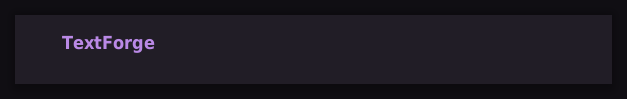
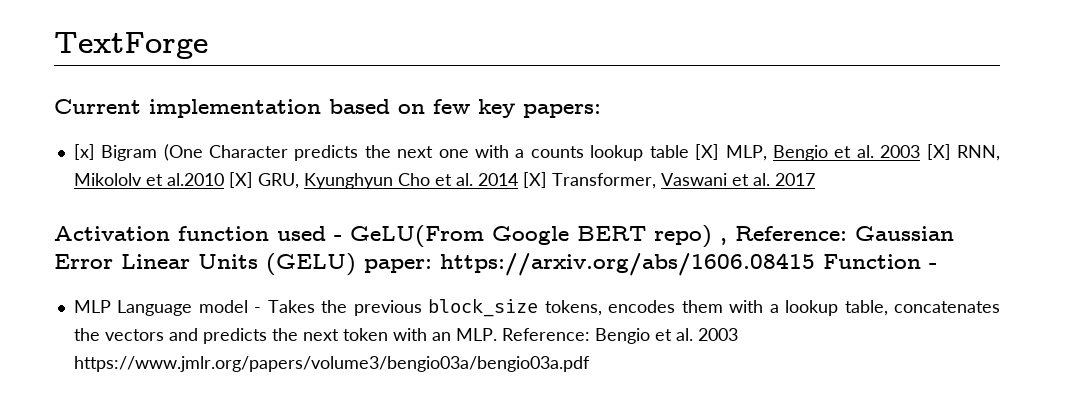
(155, 44) none -> [54,99,601,118] [73,144,1000,161] [73,172,815,189] [54,225,954,248] [54,253,937,276] [73,298,1001,317] [73,328,738,344] [73,356,590,372] // Current implementation based on few key papers: // [x] Bigram (One Character predicts the next one with a counts lookup table [X] MLP, Bengio et al. 2003 [X] RNN, Mikololv et al.2010 [X] GRU, Kyunghyun Cho et al. 2014 [X] Transformer, Vaswani et al. 2017 // Activation function used - GeLU(From Google BERT repo) , Reference: Gaussian Error Linear Units (GELU) paper: https://arxiv.org/abs/1606.08415 Function - // MLP Language model - Takes the previous block_size tokens, encodes them with a lookup table, concatenates the vectors and predicts the next token with an MLP. Reference: Bengio et al. 2003 https://www.jmlr.org/papers/volume3/bengio03a/bengio03a.pdf

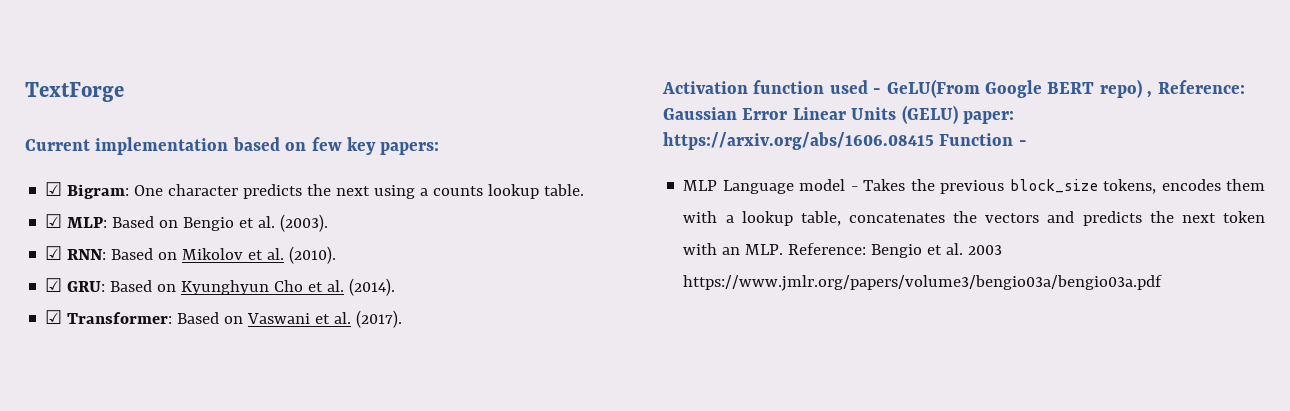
[73,144,510,161] [x] Bigram (One Character predicts the next one with -> [45,182,416,199] ☑ Bigram: One character predicts the next using
[649,144,1000,161] [73,172,656,189] table [X] MLP, Bengio et al. 2003 [X] RNN, Mikololv et al.2010 [X] GRU, Kyunghyun Cho et al. 2014 [X] Transformer, -> [544,184,585,196] [45,214,329,232] [45,246,337,264] [45,278,396,296] [45,310,244,324] table. // ☑ MLP: Based on Bengio et al. (2003). // ☑ RNN: Based on Mikolov et al. (2010). // ☑ GRU: Based on Kyunghyun Cho et al. (2014). // ☑ Transformer: Based on
[774,173,815,186] 2017 -> [356,310,403,328] (2017).

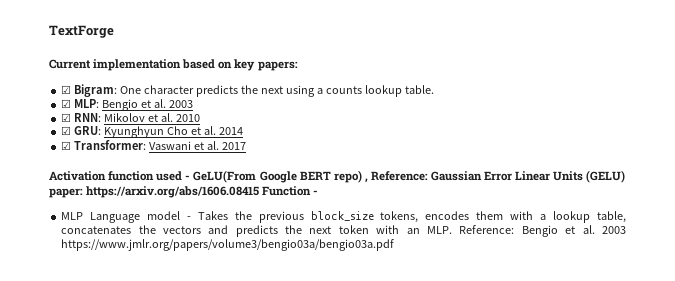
[311,137,342,151] few -> (233, 65) none
[112,214,329,232] Based on Bengio et al. (2003). -> [102,99,193,111] Bengio et al. 2003
[111,248,178,260] Based on -> (102, 117) none
[289,246,337,264] (2010). -> [175,114,200,122] 2010
[110,280,177,292] Based on -> (102, 130) none
[349,278,396,296] (2014). -> [218,127,243,135] 2014
[177,312,244,324] Based on -> (147, 145) none
[356,310,403,328] (2017). -> [221,142,246,150] 2017

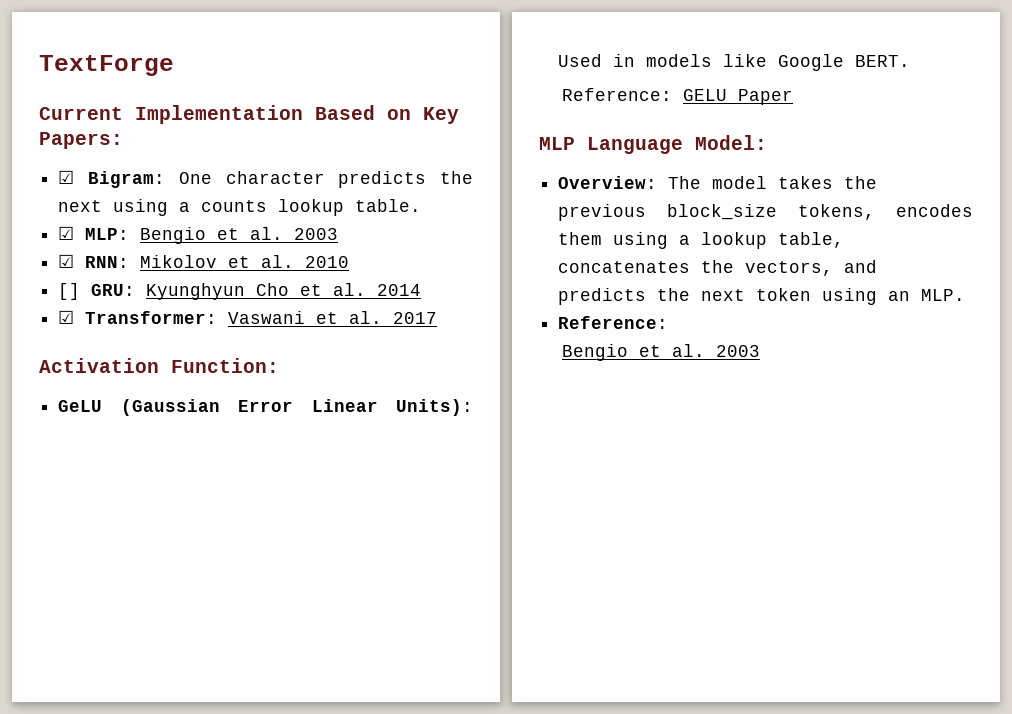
[93,59,298,71] implementation based on key papers: -> [135,105,459,124] [39,132,123,149] Implementation Based on Key Papers:
[61,126,72,135] ☑ -> [58,283,81,300] []
[108,170,626,183] [49,186,319,198] [61,211,228,223] function used - GeLU(From Google BERT repo) , Reference: Gaussian Error Linear Units (GELU) paper: https://arxiv.org/abs/1606.08415 Function - // MLP Language model - Takes -> [171,358,279,373] [58,399,473,416] [558,54,911,71] [562,88,794,105] [539,135,767,154] [558,176,834,189] Function: // GeLU (Gaussian Error Linear Units): Used in models like Google BERT. // Reference: GELU Paper // MLP Language Model: // Overview: The model takes
[510,211,534,220] with -> [613,232,669,249] using
[162,226,201,234] vectors -> [745,261,834,276] vectors,
[376,225,400,234] with -> [822,288,878,305] using
[459,225,626,237] [61,239,395,251] Reference: Bengio et al. 2003 https://www.jmlr.org/papers/volume3/bengio03a/bengio03a.pdf -> [558,316,669,329] [562,344,761,361] // Reference: // Bengio et al. 2003

